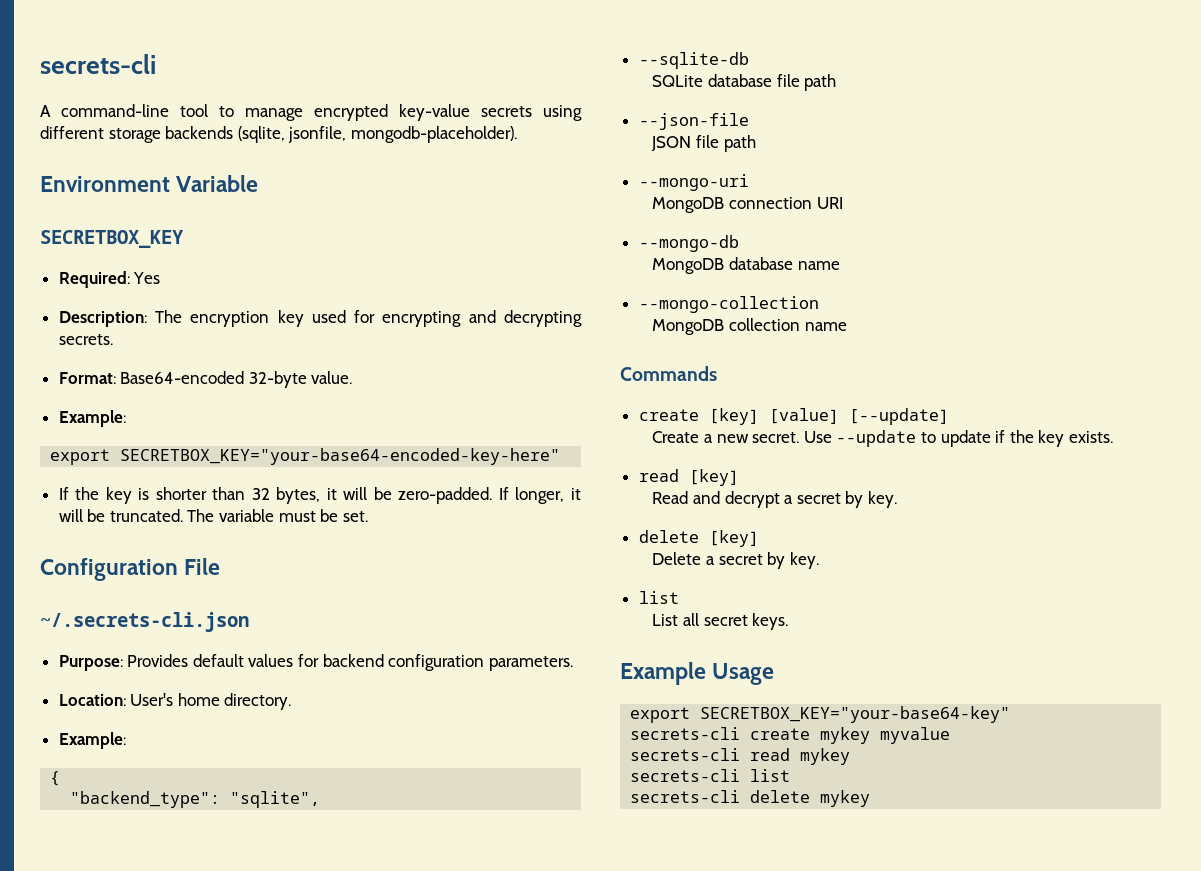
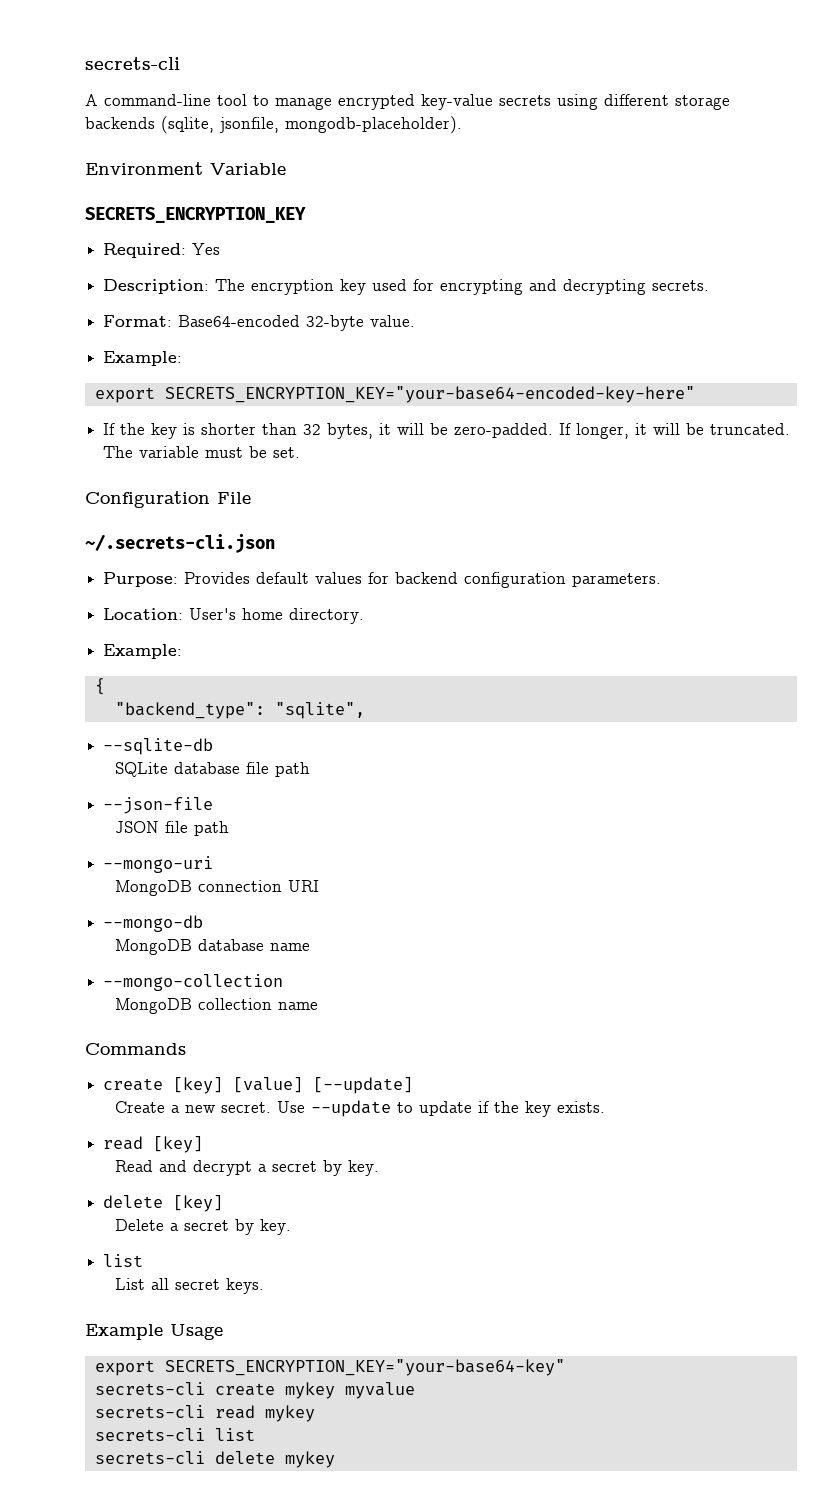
[40,230,184,248] SECRETBOX_KEY -> [85,207,306,223] SECRETS_ENCRYPTION_KEY
[120,448,561,465] SECRETBOX_KEY="your-base64-encoded-key-here" -> [164,386,695,403] SECRETS_ENCRYPTION_KEY="your-base64-encoded-key-here"
[700,706,1011,723] SECRETBOX_KEY="your-base64-key" -> [164,1359,565,1376] SECRETS_ENCRYPTION_KEY="your-base64-key"

